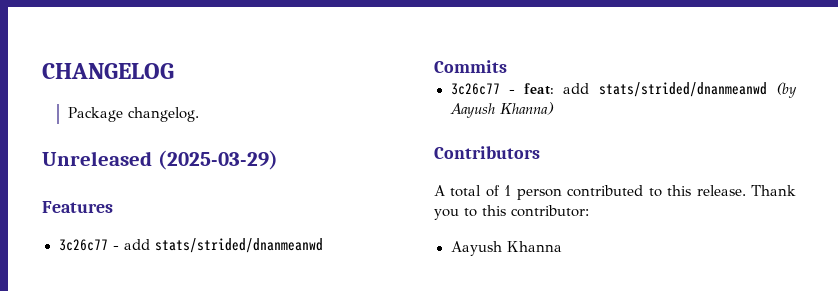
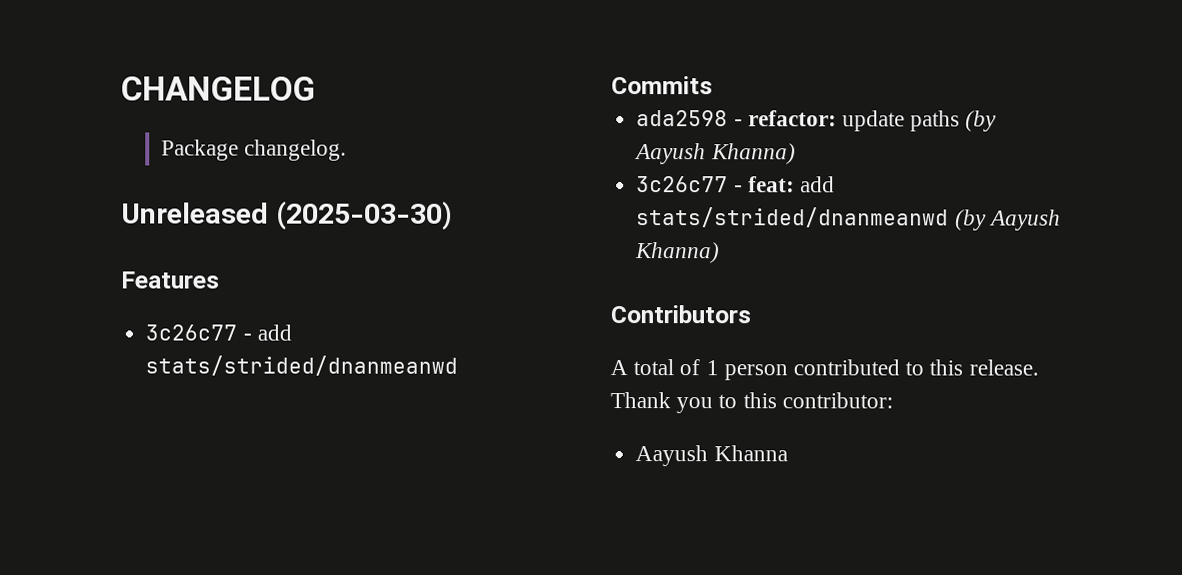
[157,150,278,170] (2025-03-29) -> [275,200,453,230] (2025-03-30)
(507, 66) none -> [636,110,998,132] [634,143,796,165] // ada2598 - refactor: update paths (by Aayush Khanna)

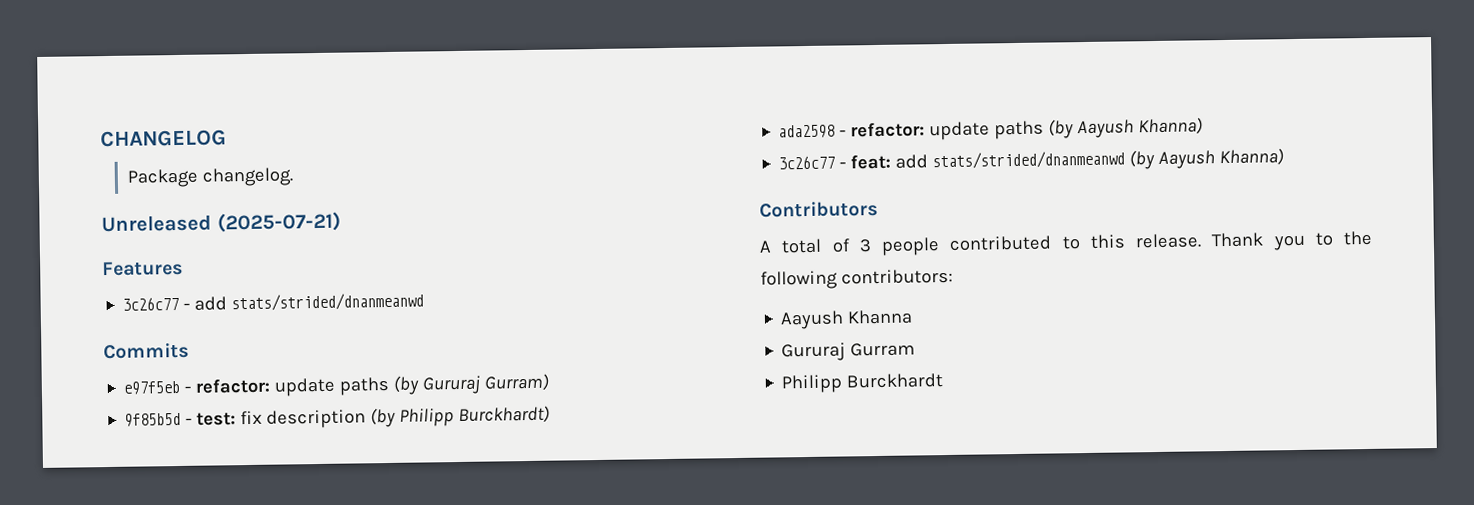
[275,200,453,230] (2025-03-30) -> [216,211,341,233] (2025-07-21)
(713, 85) none -> [123,373,550,397] [124,405,551,429] // e97f5eb - refactor: update paths (by Gururaj Gurram) // 9f85b5d - test: fix description (by Philipp Burckhardt)
[705,360,788,381] 1 person -> [858,237,940,256] 3 people
[742,392,893,409] this contributor: -> [1343,230,1372,246] [760,268,953,290] the following contributors:
(788, 453) none -> [781,342,916,362] [781,373,944,394] // Gururaj Gurram // Philipp Burckhardt

